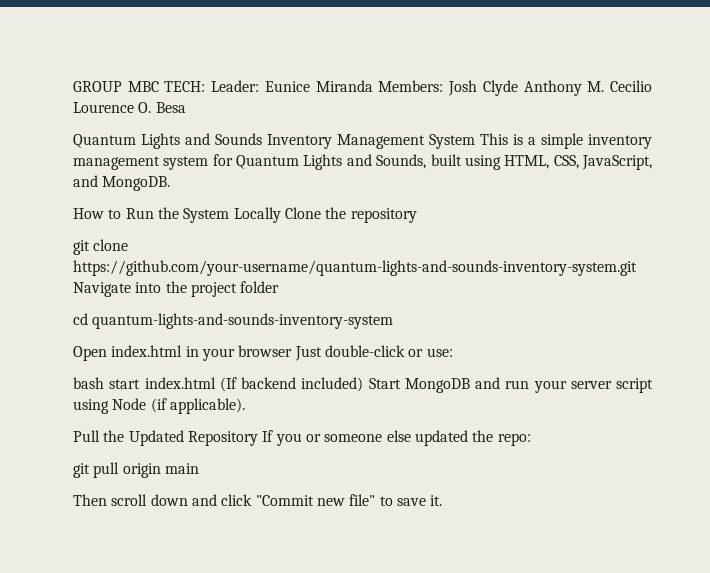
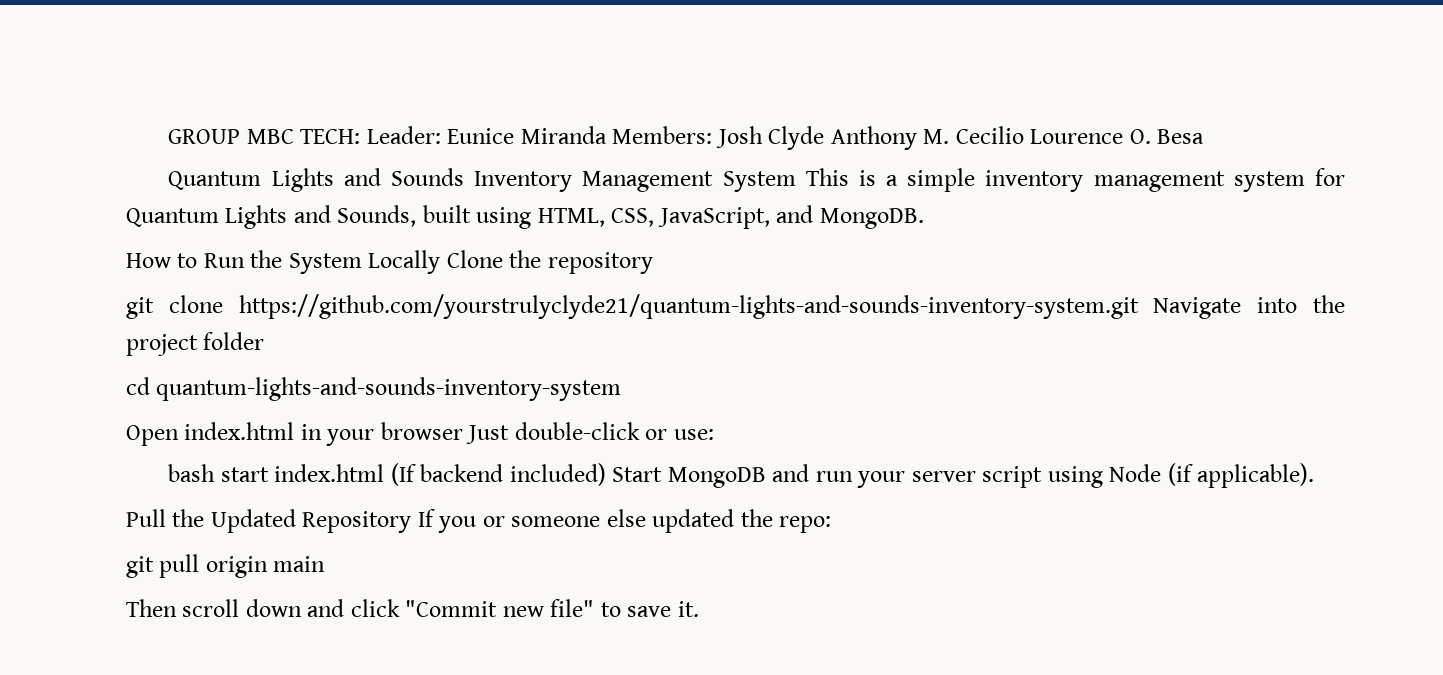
[73,260,637,276] https://github.com/your-username/quantum-lights-and-sounds-inventory-system.git -> [238,294,1139,319] https://github.com/yourstrulyclyde21/quantum-lights-and-sounds-inventory-system.git

